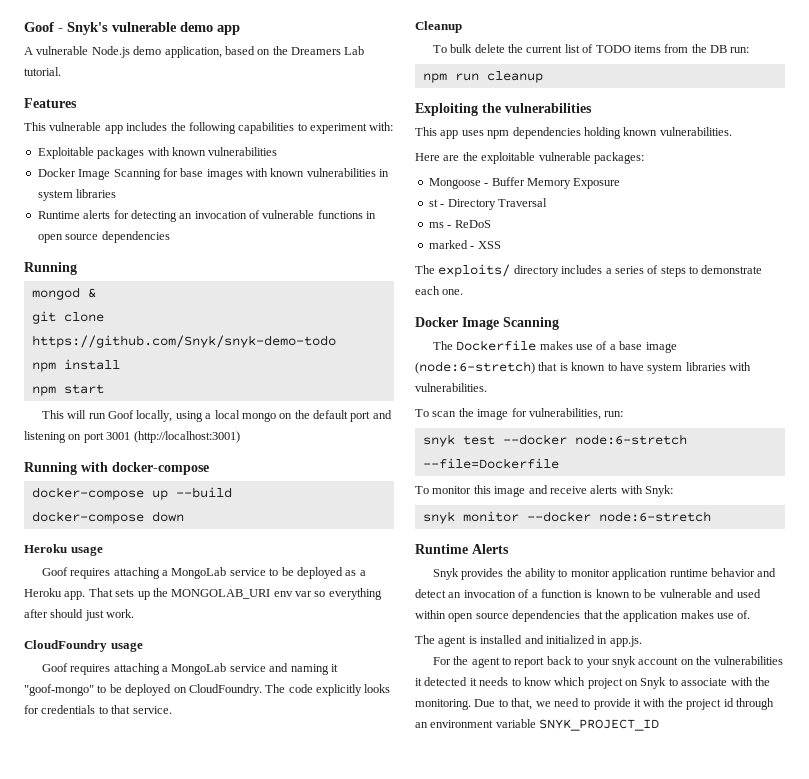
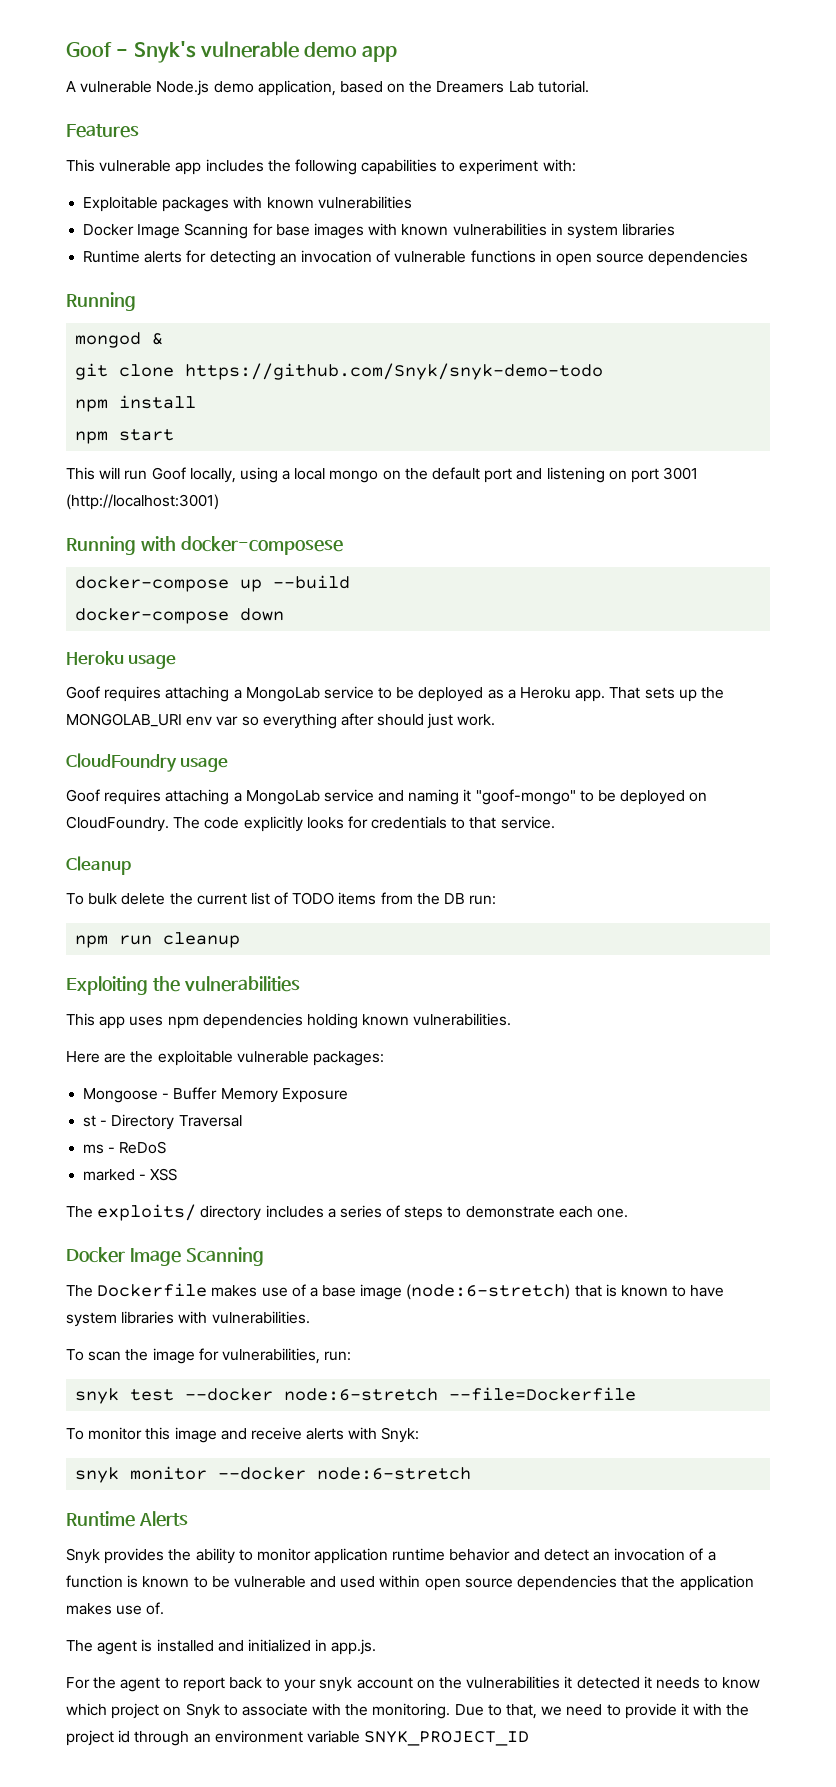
[112,462,209,475] docker-compose -> [180,536,343,555] docker-composese

